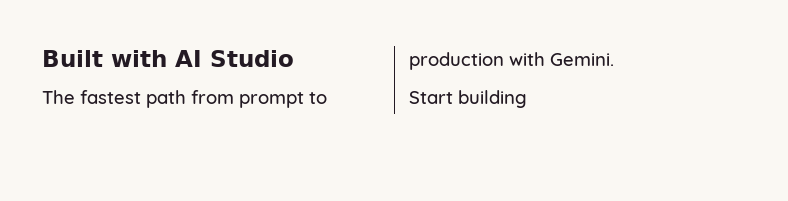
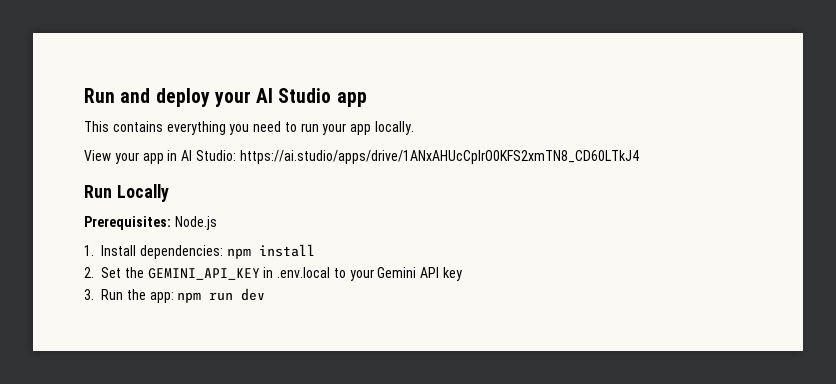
[42,50,294,67] [42,90,327,108] [409,52,614,70] [409,90,527,108] Built with AI Studio // The fastest path from prompt to production with Gemini. // Start building -> [84,88,367,107] [84,121,415,135] [84,150,639,164] [84,184,169,202] [84,216,217,230] [84,244,315,259] [84,267,463,281] [84,288,266,303] Run and deploy your AI Studio app // This contains everything you need to run your app locally. // View your app in AI Studio: https://ai.studio/apps/drive/1ANxAHUcCplrO0KFS2xmTN8_CD60LTkJ4 // Run Locally // Prerequisites: Node.js // 1. Install dependencies: npm install // 2. Set the GEMINI_API_KEY in .env.local to your Gemini API key // 3. Run the app: npm run dev

